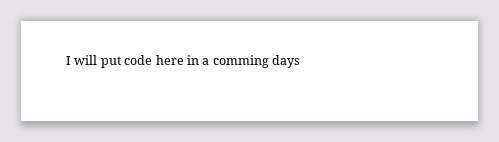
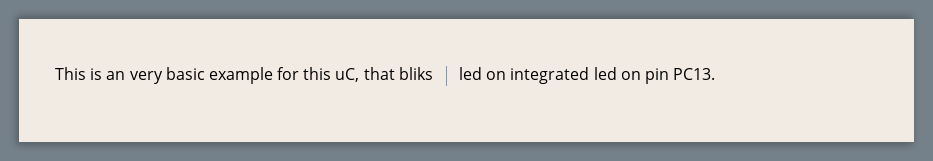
[66,55,300,68] I will put code here in a comming days -> [55,67,716,84] This is an very basic example for this uC, that bliks led on integrated led on pin PC13.

